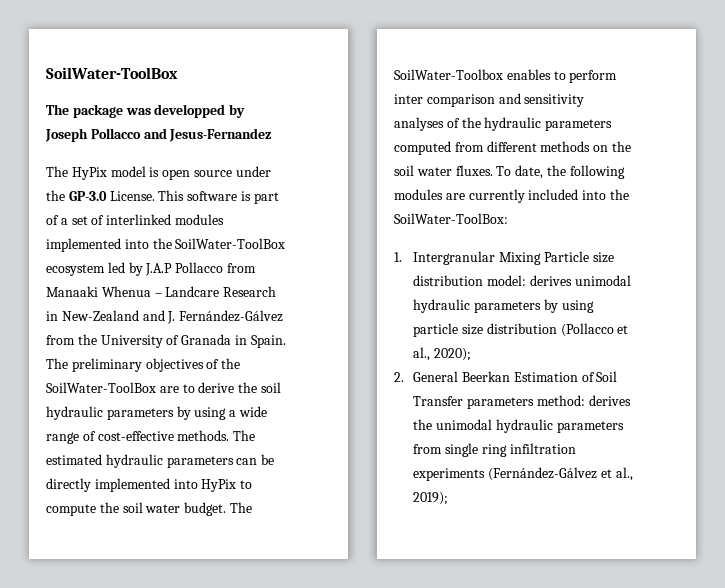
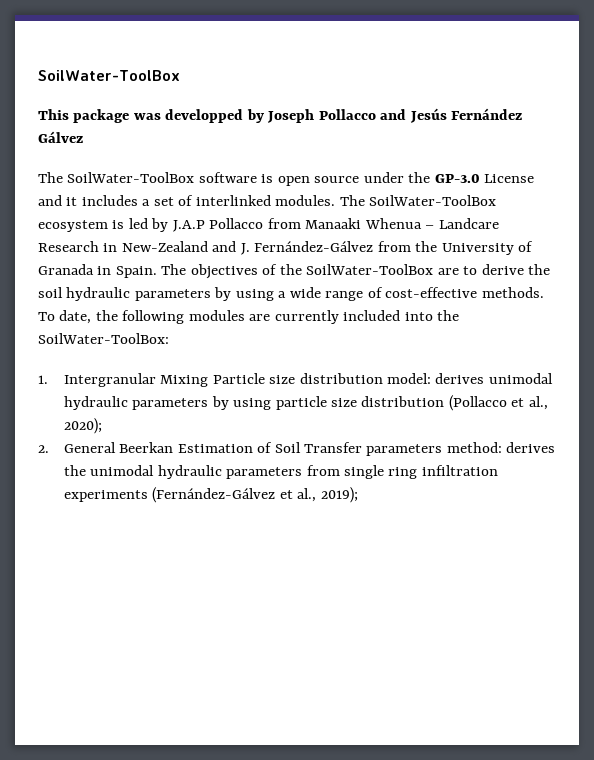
[46,104,69,115] The -> [38,109,69,120] This
[169,128,273,142] [46,166,146,180] Jesus-Fernandez // The HyPix model -> [409,108,523,123] [38,131,83,143] [38,172,257,183] Jesús Fernández Gálvez // The SoilWater-ToolBox software
[109,190,279,204] [46,214,224,225] [46,238,172,252] License. This software is part of a set of interlinked modules implemented into the -> [484,174,535,183] [38,195,365,206] License and it includes a set of interlinked modules. The
(105, 270) none -> [112,220,125,229] is
[71,358,142,372] preliminary -> (187, 269) none
[233,430,256,441] [46,454,275,468] [46,478,253,492] [46,502,252,516] [394,69,618,83] [394,93,585,107] [394,117,613,131] [394,141,631,155] [394,165,493,176] The estimated hydraulic parameters can be directly implemented into HyPix to compute the soil water budget. The SoilWater-Toolbox enables to perform inter comparison and sensitivity analyses of the hydraulic parameters computed from different methods on the soil water fluxes. -> (544, 292) none

